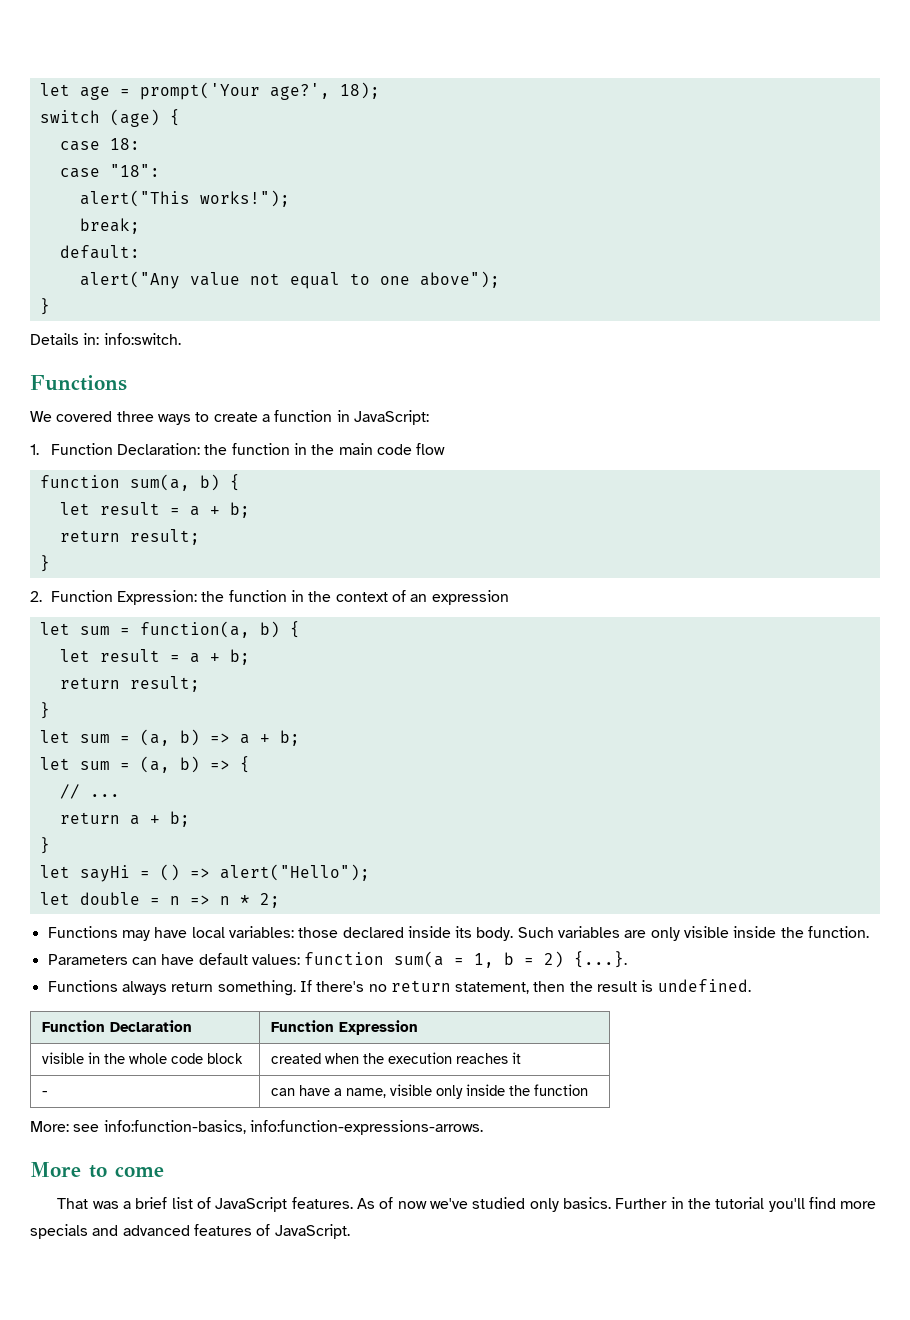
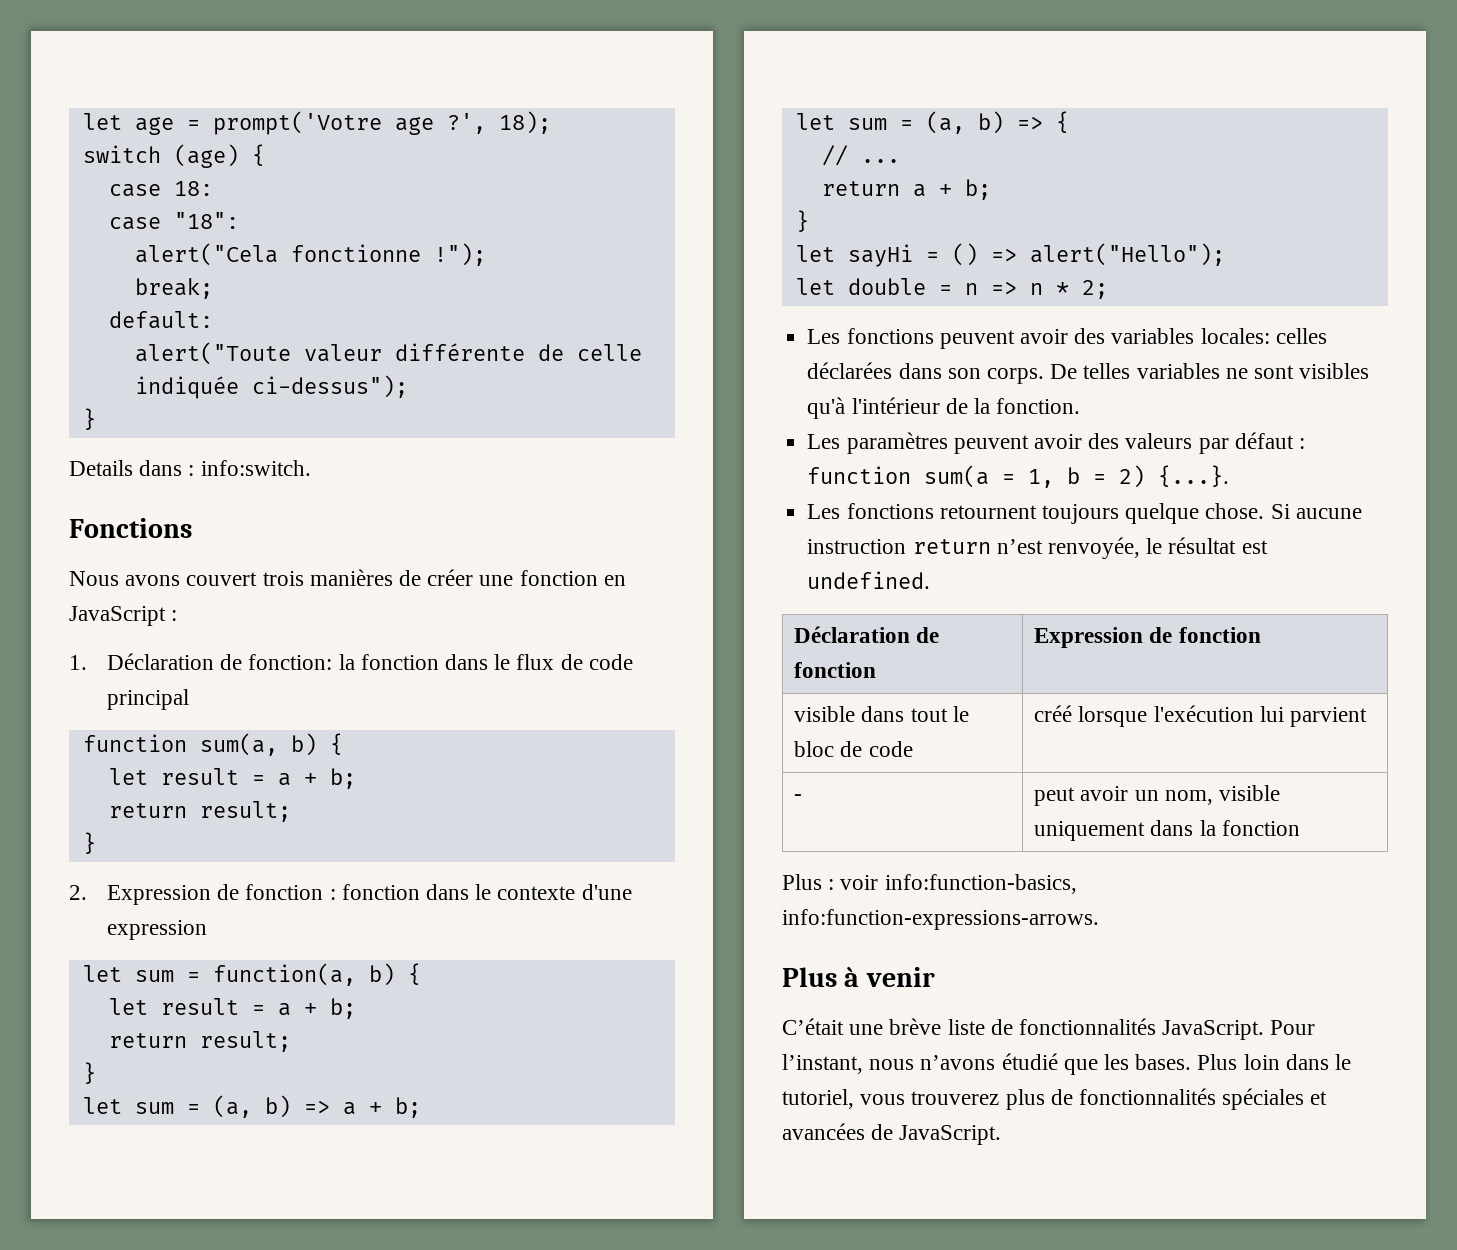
[139,82,330,100] prompt('Your age?', -> [212,111,486,135] prompt('Votre age ?',
[79,190,290,207] alert("This works!"); -> [134,243,486,266] alert("Cela fonctionne !");
[79,271,500,289] alert("Any value not equal to one above"); -> [134,342,642,365] [134,375,408,399] alert("Toute valeur différente de celle indiquée ci-dessus");
[83,333,100,345] in: -> [139,460,195,476] dans :
[30,375,127,391] [30,410,429,425] [30,443,446,455] Functions // We covered three ways to create a function in JavaScript: // 1. Function Declaration: the function in the main code flow -> [69,518,192,538] [69,569,626,586] [69,606,178,626] [69,653,633,670] [106,689,189,710] Fonctions // Nous avons couvert trois manières de créer une fonction en JavaScript : // 1. Déclaration de fonction: la fonction dans le flux de code principal
[50,590,428,605] Function Expression: the function in the context of an -> [106,884,632,905] Expression de fonction : fonction dans le contexte d'une
[47,926,870,941] [47,953,300,965] Functions may have local variables: those declared inside its body. Such variables are only visible inside the function. // Parameters can have default values: -> [807,328,1327,349] [807,362,1370,384] [807,397,1081,419] [807,432,1305,454] Les fonctions peuvent avoir des variables locales: celles déclarées dans son corps. De telles variables ne sont visibles qu'à l'intérieur de la fonction. // Les paramètres peuvent avoir des valeurs par défaut :
[47,979,751,996] [41,1020,192,1032] [270,1020,418,1035] [41,1052,243,1064] [270,1052,521,1064] [41,1091,48,1096] [270,1084,588,1099] [30,1120,483,1135] [30,1162,164,1178] [57,1197,877,1212] [30,1224,271,1239] Functions always return something. If there's no return statement, then the result is undefined. // Function Declaration | Function Expression // visible in the whole code block | created when the execution reaches it // - | can have a name, visible only inside the function // More: see info:function-basics, info:function-expressions-arrows. // More to come // That was a brief list of JavaScript features. As of now we've studied only basics. Further in the tutorial you'll find more specials and advanced features of -> [807,503,1362,524] [807,537,1268,559] [807,571,931,589] [794,626,940,643] [794,662,877,678] [1034,627,1261,648] [794,706,969,722] [794,741,913,757] [1034,705,1368,727] [794,794,803,801] [1034,785,1281,806] [1034,820,1300,841] [782,874,1077,894] [782,909,1099,930] [782,967,935,987] [782,1018,1316,1040] [782,1053,1352,1075] [782,1088,1328,1110] [782,1123,894,1140] Les fonctions retournent toujours quelque chose. Si aucune instruction return n’est renvoyée, le résultat est undefined. // Déclaration de fonction | Expression de fonction // visible dans tout le bloc de code | créé lorsque l'exécution lui parvient // - | peut avoir un nom, visible uniquement dans la fonction // Plus : voir info:function-basics, info:function-expressions-arrows. // Plus à venir // C’était une brève liste de fonctionnalités JavaScript. Pour l’instant, nous n’avons étudié que les bases. Plus loin dans le tutoriel, vous trouverez plus de fonctionnalités spéciales et avancées de

